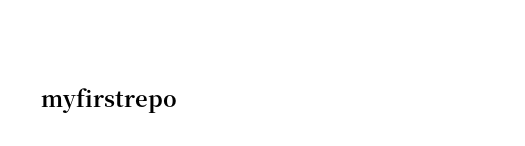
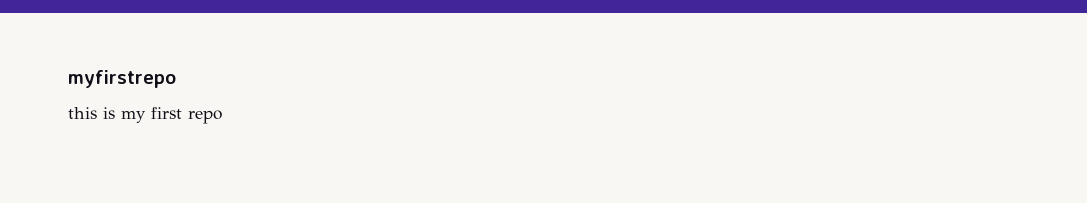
(177, 100) none -> [68,107,222,124] // this is my first repo

